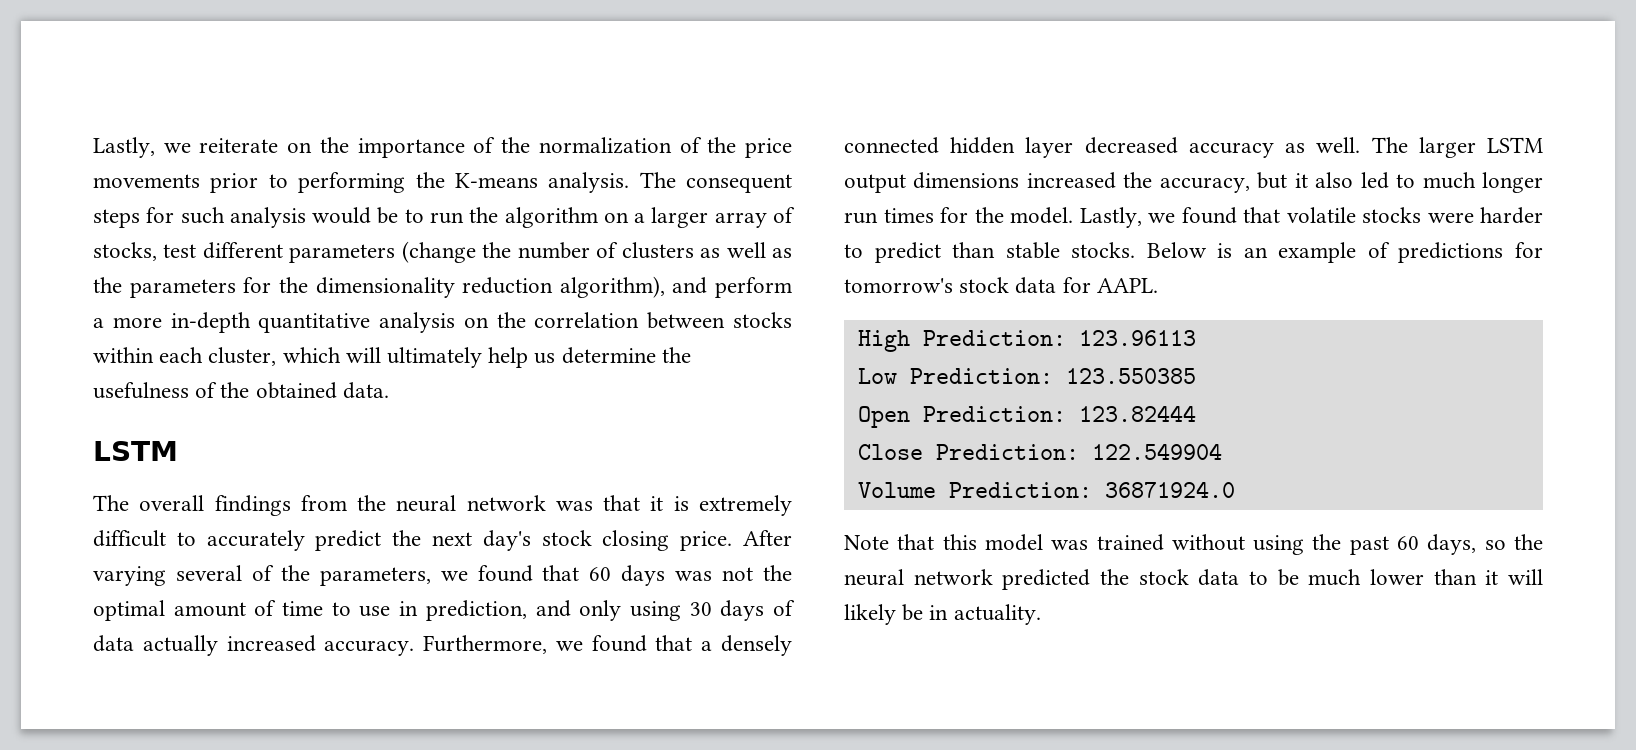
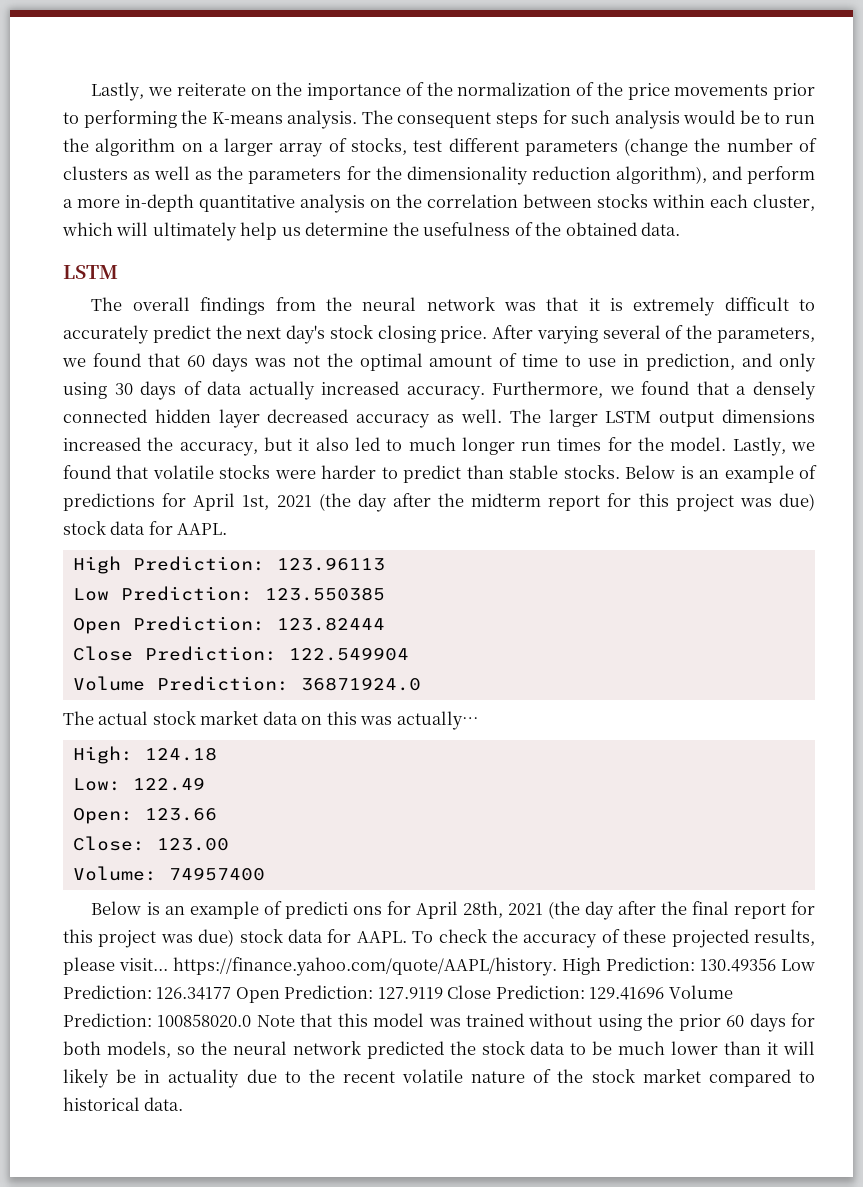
[844,278,953,293] tomorrow's -> [193,493,815,512] April 1st, 2021 (the day after the midterm report for this project was due)
(1235, 489) none -> [63,711,479,730] [72,746,217,764] [72,777,205,791] [72,808,217,824] [72,836,229,851] [72,866,265,881] [91,901,816,920] [63,929,815,948] [63,957,815,976] [63,985,733,1003] [63,1013,252,1027] The actual stock market data on this was actually… // High: 124.18 // Low: 122.49 // Open: 123.66 // Close: 123.00 // Volume: 74957400 // Below is an example of predicti ons for April 28th, 2021 (the day after the final report for this project was due) stock data for AAPL. To check the accuracy of these projected results, please visit... https://finance.yahoo.com/quote/AAPL/history. High Prediction: 130.49356 Low Prediction: 126.34177 Open Prediction: 127.9119 Close Prediction: 129.41696 Volume Prediction: 100858020.0
[1349,534,1477,555] past 60 days, -> [678,1013,816,1032] [63,1041,171,1058] prior 60 days for both models,
[953,604,1041,625] actuality. -> [168,1069,815,1088] [63,1097,184,1111] actuality due to the recent volatile nature of the stock market compared to historical data.

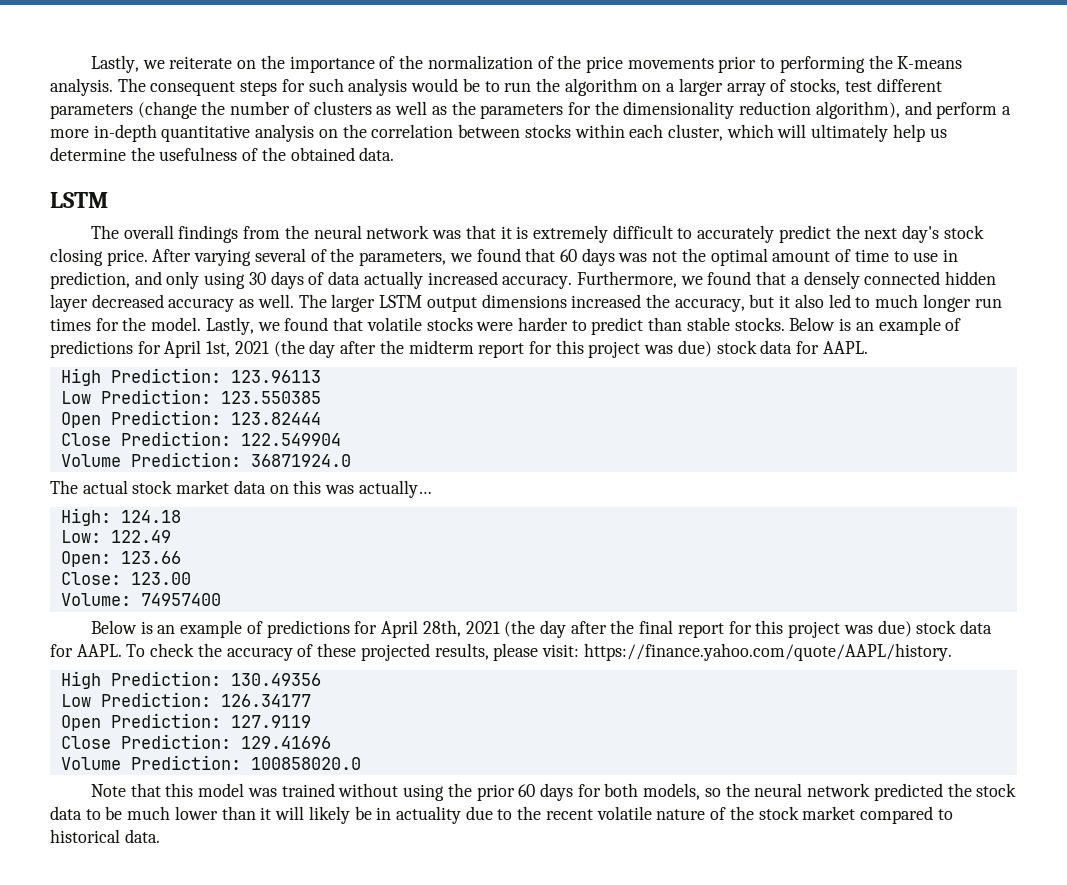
[284,901,382,919] predicti ons -> [266,620,350,638] predictions
[119,958,168,971] visit... -> [541,644,579,657] visit:
(557, 966) none -> (952, 652) //
(776, 965) none -> (321, 679) //
(232, 993) none -> (311, 700) //
(443, 993) none -> (311, 721) //
(665, 993) none -> (331, 742) //
(252, 1020) none -> (361, 763) //

